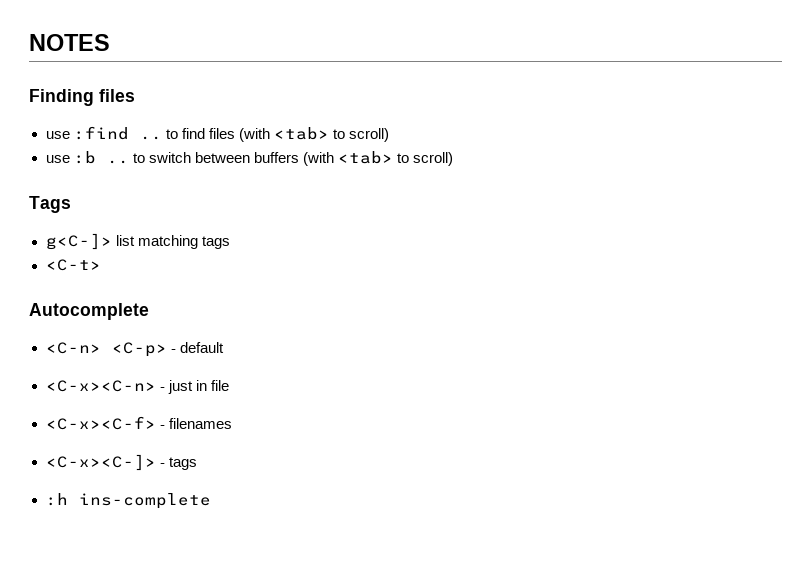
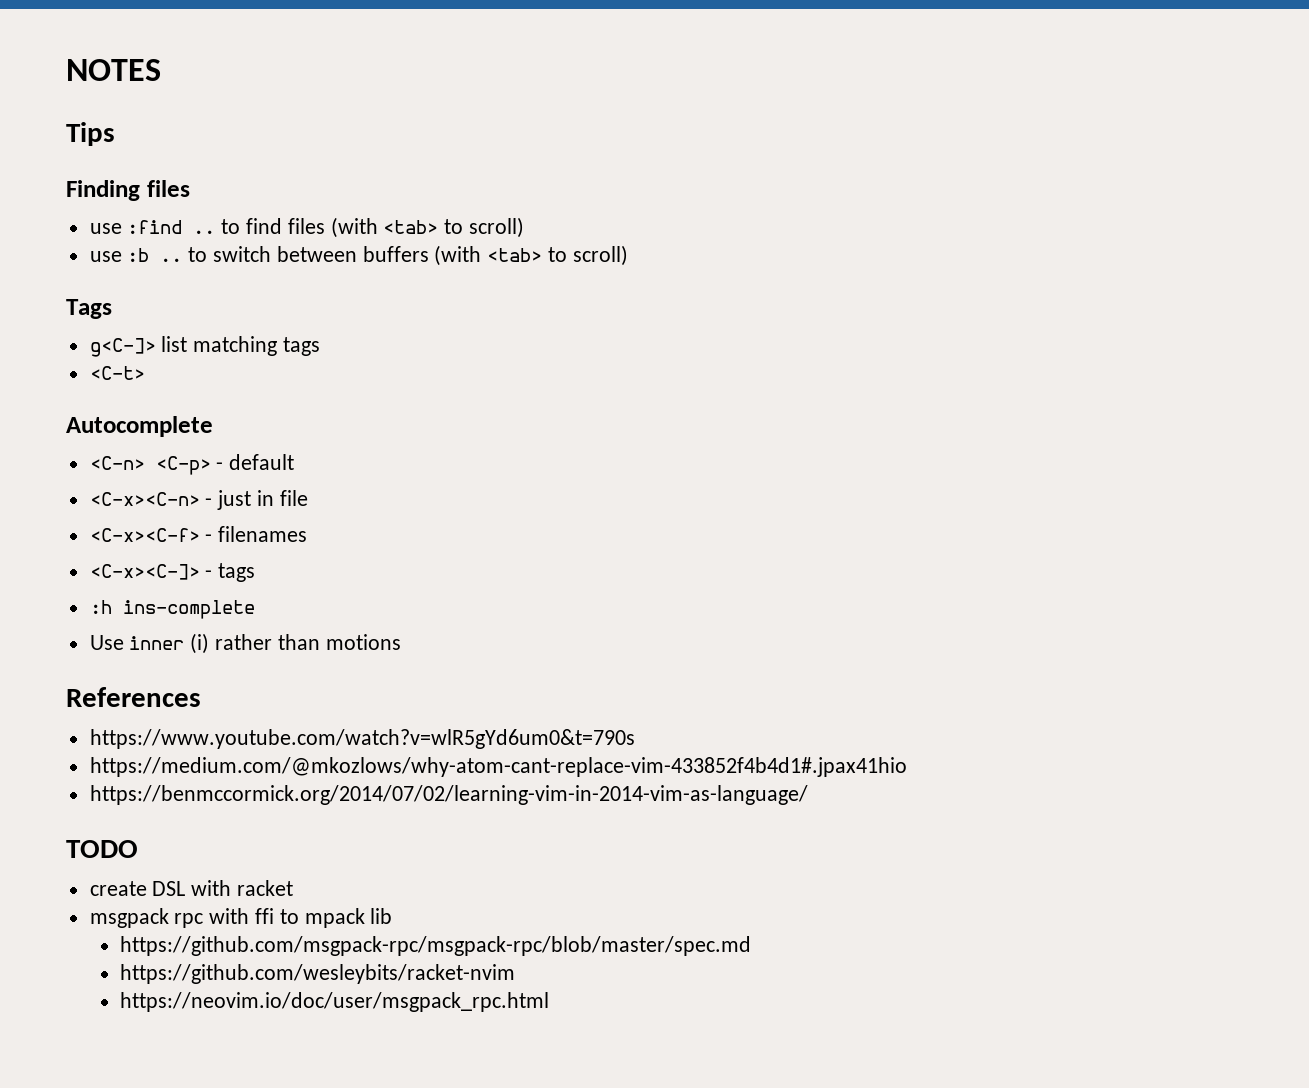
(110, 42) none -> [66,122,115,146] // Tips
(211, 501) none -> [89,633,401,654] [66,687,201,707] [89,729,635,749] [89,757,907,777] [89,785,808,805] [66,840,138,858] [89,880,294,896] [89,908,393,928] [119,936,751,956] [119,964,515,984] [119,992,549,1012] // Use inner (i) rather than motions // References // https://www.youtube.com/watch?v=wlR5gYd6um0&t=790s // https://medium.com/@mkozlows/why-atom-cant-replace-vim-433852f4b4d1#.jpax41hio // https://benmccormick.org/2014/07/02/learning-vim-in-2014-vim-as-language/ // TODO // create DSL with racket // msgpack rpc with ffi to mpack lib // https://github.com/msgpack-rpc/msgpack-rpc/blob/master/spec.md // https://github.com/wesleybits/racket-nvim // https://neovim.io/doc/user/msgpack_rpc.html

